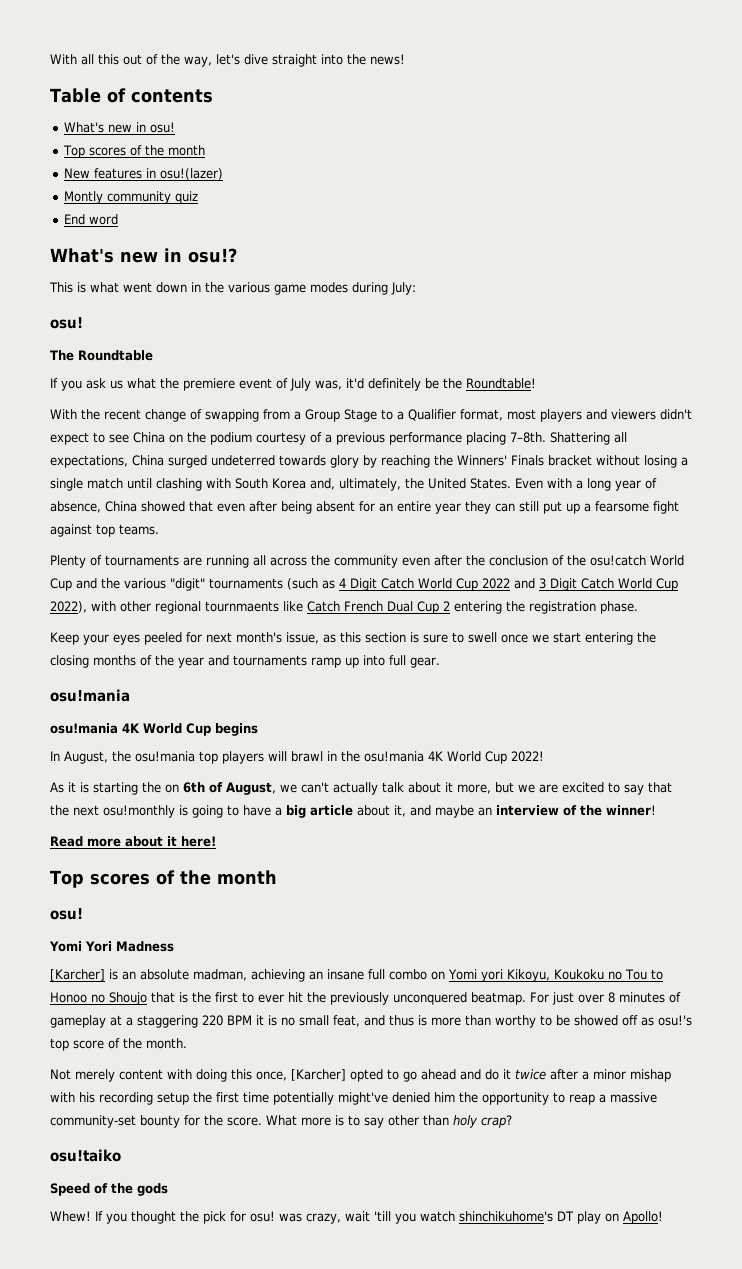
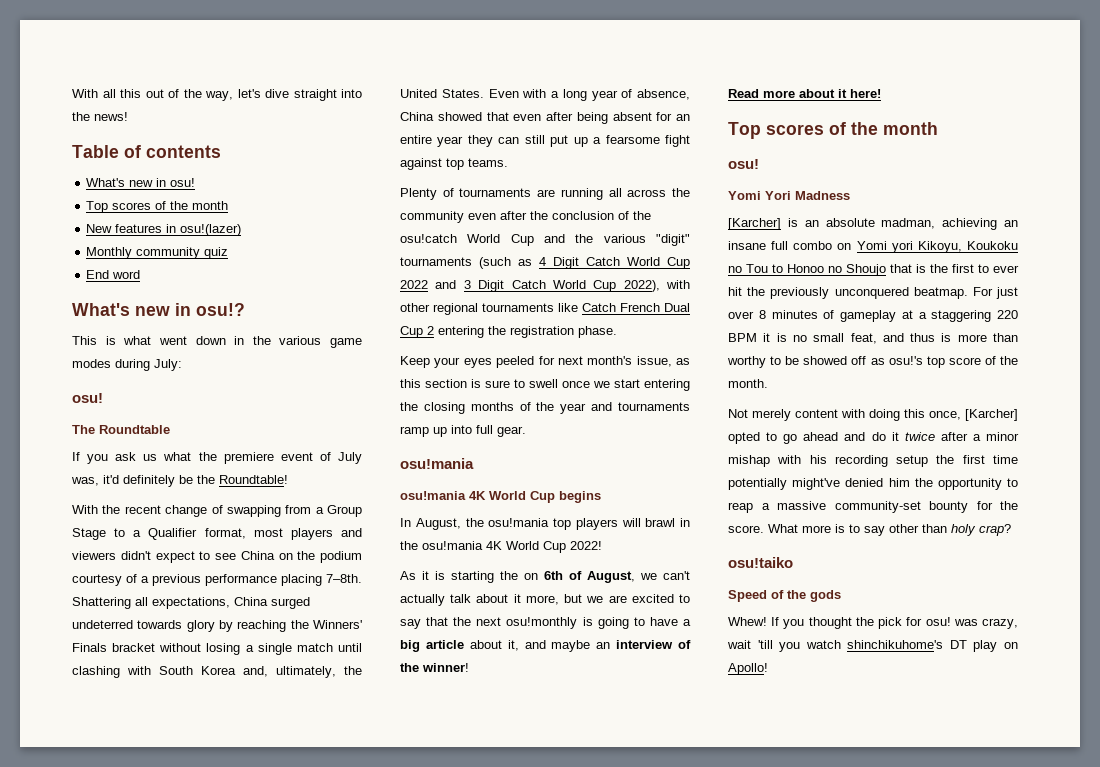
[64,191,104,204] Montly -> [86,247,133,259] Monthly
[205,601,279,612] tournmaents -> [482,303,554,312] tournaments

